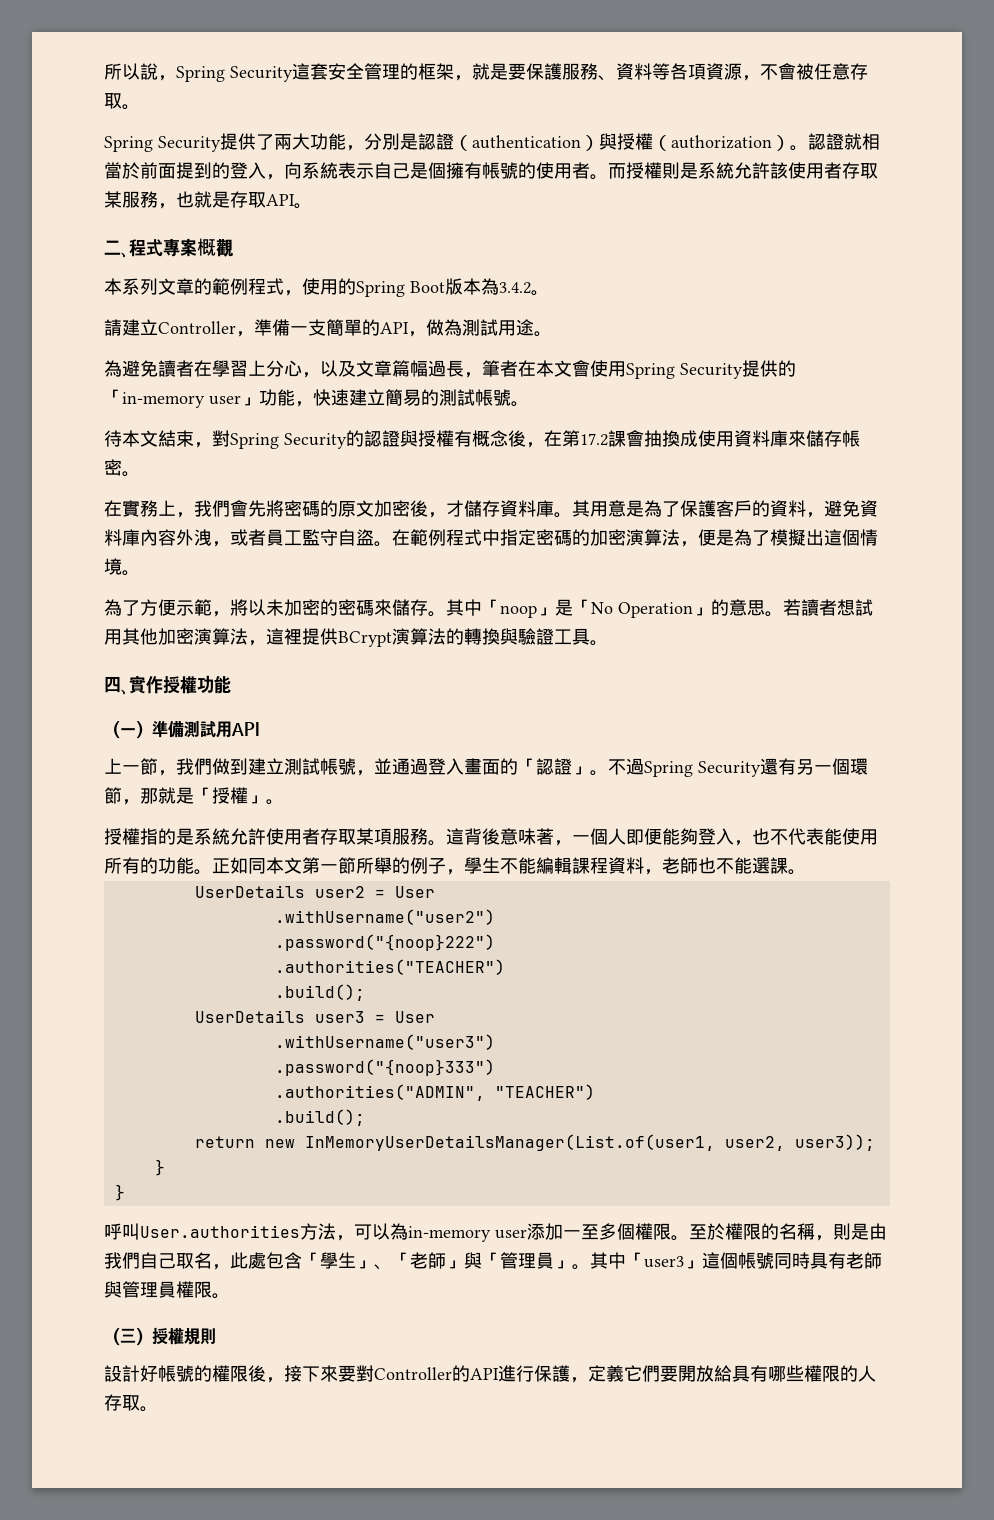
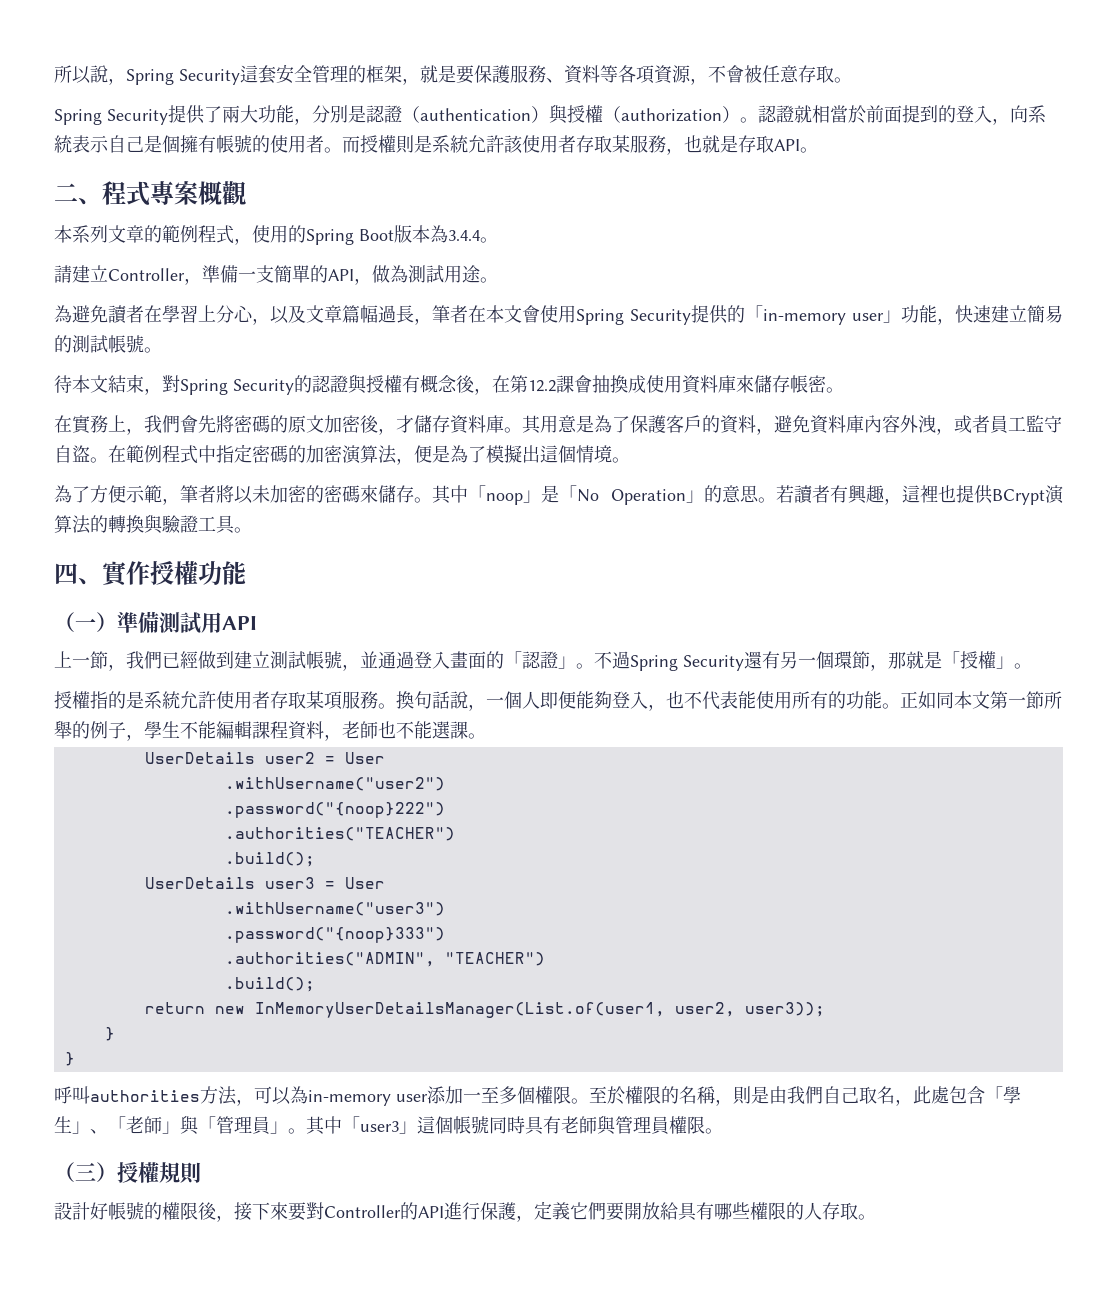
[499,282,531,294] 3.4.2 -> [448,230,480,241] 3.4.4
[580,433,608,446] 17.2 -> [528,380,556,392] 12.2
(230, 614) none -> [180,485,216,503] 筆者
[837,599,873,616] [104,628,302,646] 想試用其他加密演算法，這裡 -> [830,485,956,505] 有興趣，這裡也
(212, 766) none -> [162,651,198,669] 已經
[446,828,554,845] 這背後意味著 -> [396,691,468,709] 換句話說
[140,1225,300,1238] User.authorities -> [90,1090,200,1102] authorities

